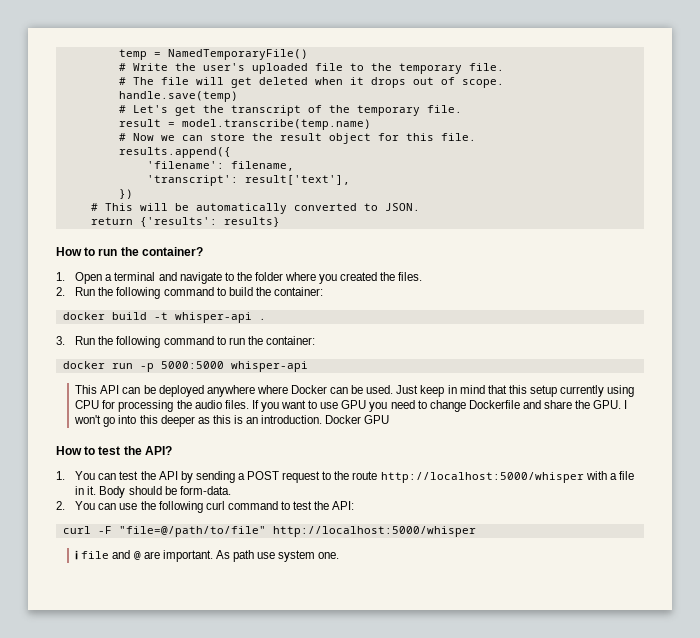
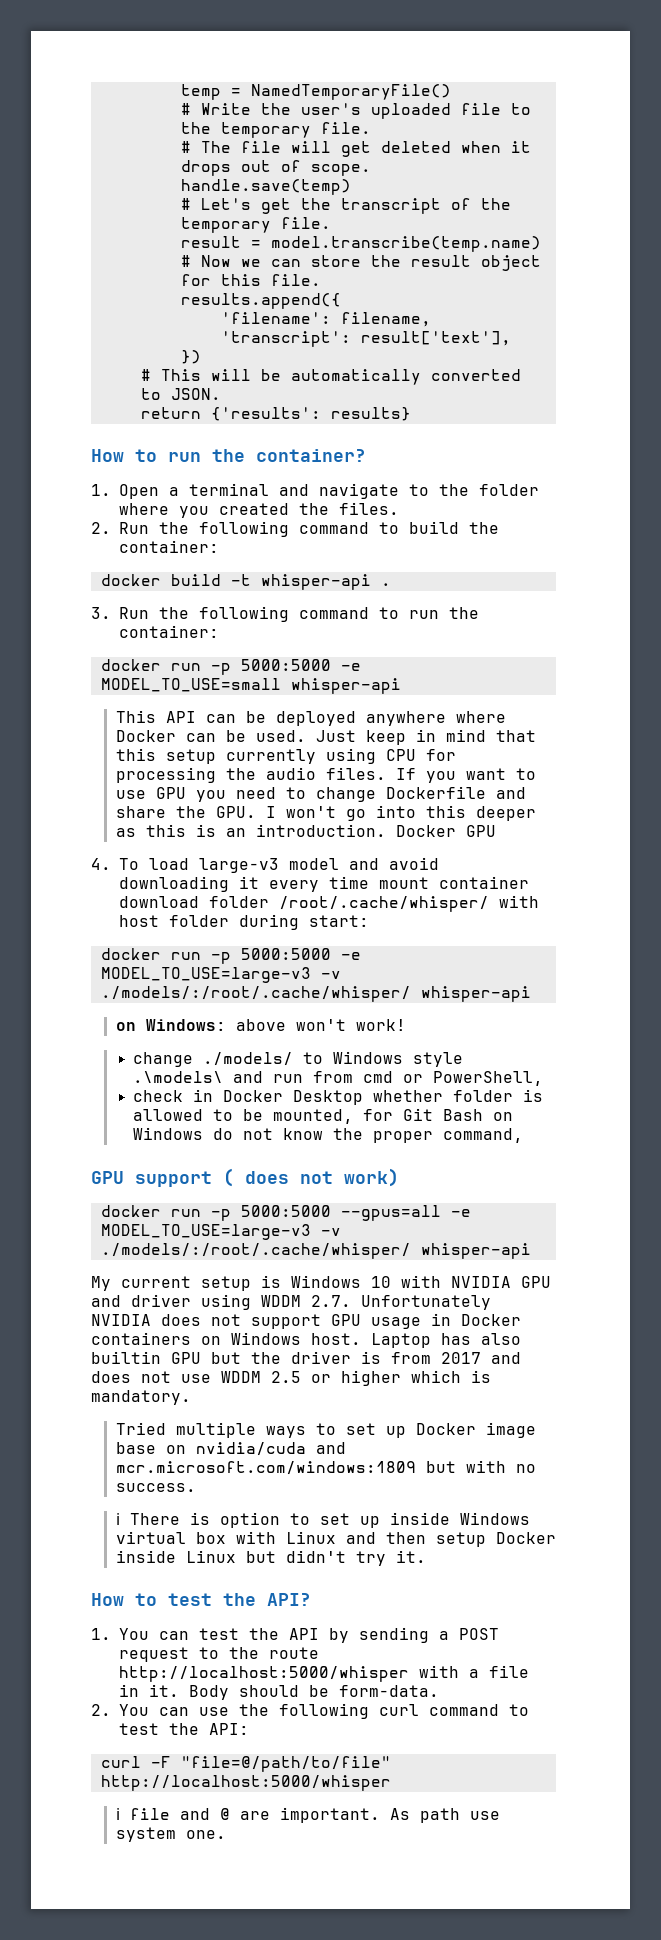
(224, 365) none -> [340,663,361,671] [100,678,281,692] -e MODEL_TO_USE=small
(390, 419) none -> [91,857,439,873] [119,876,529,892] [119,895,539,912] [119,914,369,930] [100,948,361,964] [100,967,341,983] [100,986,531,1002] [115,1019,406,1031] [133,1051,464,1067] [133,1071,544,1086] [133,1089,544,1105] [133,1108,514,1124] [133,1127,524,1143] [91,1168,399,1187] [100,1205,471,1221] [100,1224,341,1240] [100,1243,531,1259] [91,1275,551,1291] [91,1294,491,1310] [91,1313,521,1329] [91,1332,521,1348] [91,1351,521,1364] [91,1370,491,1386] [91,1390,191,1405] [115,1422,536,1438] [115,1442,346,1456] [115,1460,536,1475] [115,1483,196,1492] [115,1512,530,1528] [115,1531,556,1547] [115,1550,426,1566] // 4. To load large-v3 model and avoid downloading it every time mount container download folder /root/.cache/whisper/ with host folder during start: // docker run -p 5000:5000 -e MODEL_TO_USE=large-v3 -v ./models/:/root/.cache/whisper/ whisper-api // on Windows: above won't work! // change ./models/ to Windows style .\models\ and run from cmd or PowerShell, // check in Docker Desktop whether folder is allowed to be mounted, for Git Bash on Windows do not know the proper command, // GPU support ( does not work) // docker run -p 5000:5000 --gpus=all -e MODEL_TO_USE=large-v3 -v ./models/:/root/.cache/whisper/ whisper-api // My current setup is Windows 10 with NVIDIA GPU and driver using WDDM 2.7. Unfortunately NVIDIA does not support GPU usage in Docker containers on Windows host. Laptop has also builtin GPU but the driver is from 2017 and does not use WDDM 2.5 or higher which is mandatory. // Tried multiple ways to set up Docker image base on nvidia/cuda and mcr.microsoft.com/windows:1809 but with no success. // ℹ There is option to set up inside Windows virtual box with Linux and then setup Docker inside Linux but didn't try it.

